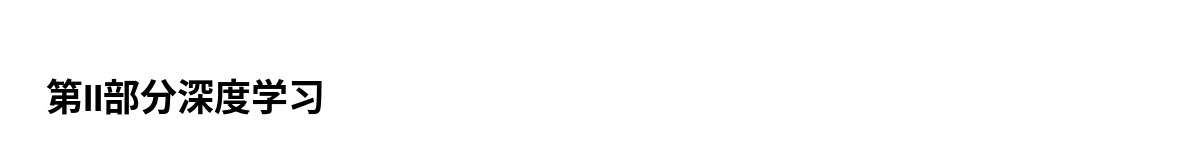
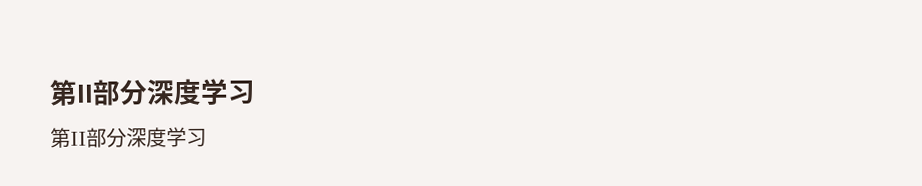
[46,78,325,115] 第II部分深度学习 -> [49,78,256,106] [50,126,207,148] 第II部分深度学习 // 第II部分深度学习

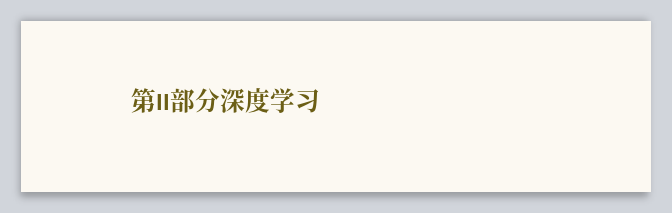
[49,78,256,106] [50,126,207,148] 第II部分深度学习 // 第II部分深度学习 -> [131,88,320,113] 第II部分深度学习

